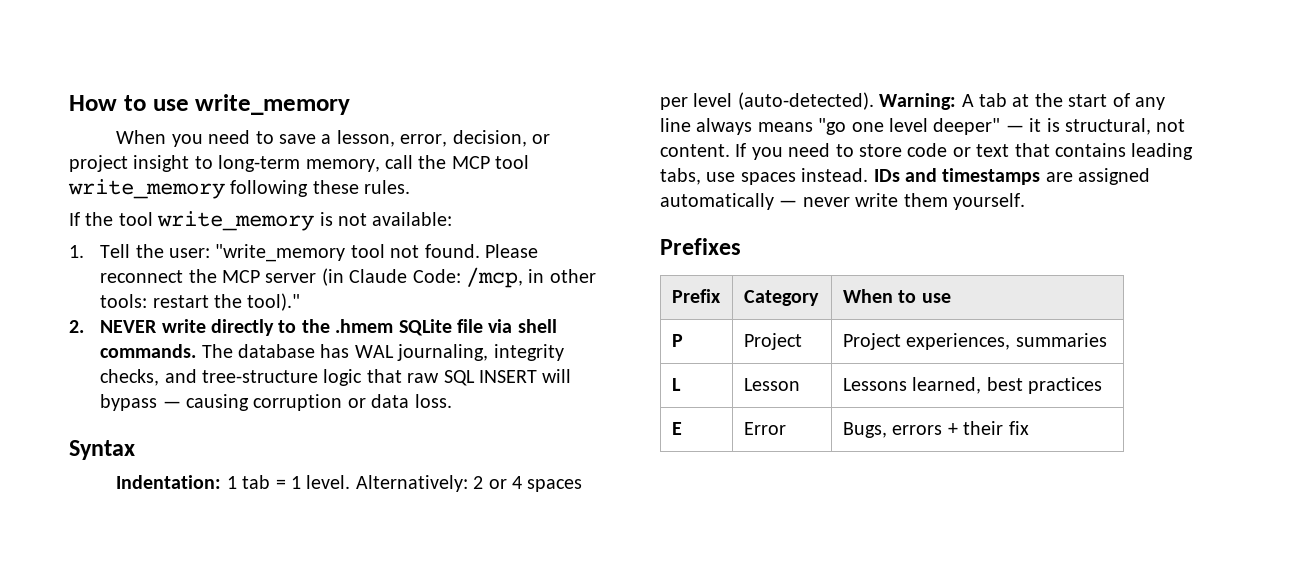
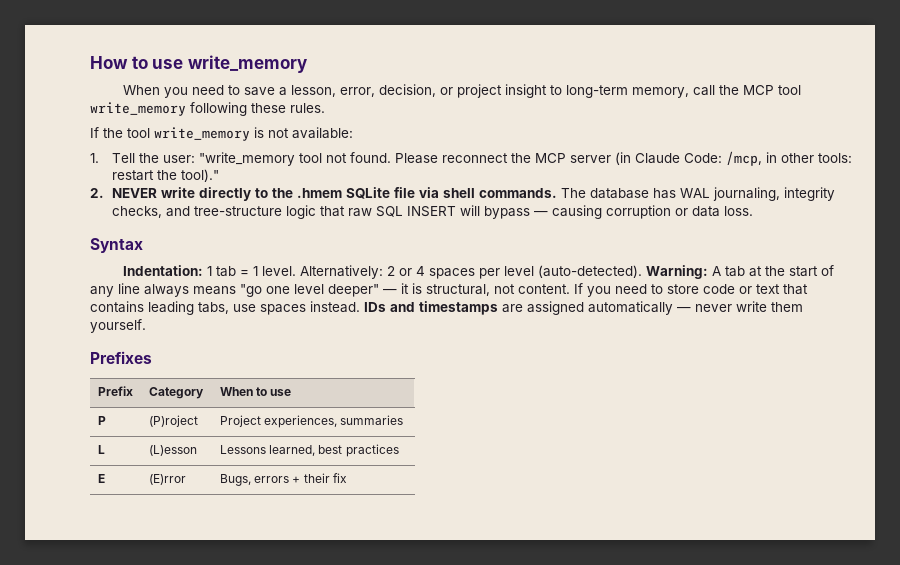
[743,333,802,350] Project -> [148,415,198,427] (P)roject
[743,378,800,391] Lesson -> [148,445,197,456] (L)esson
[743,422,786,435] Error -> [148,474,186,485] (E)rror

